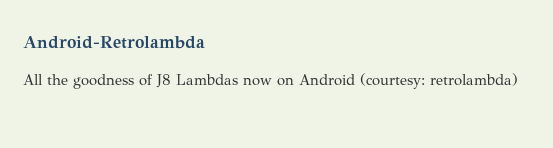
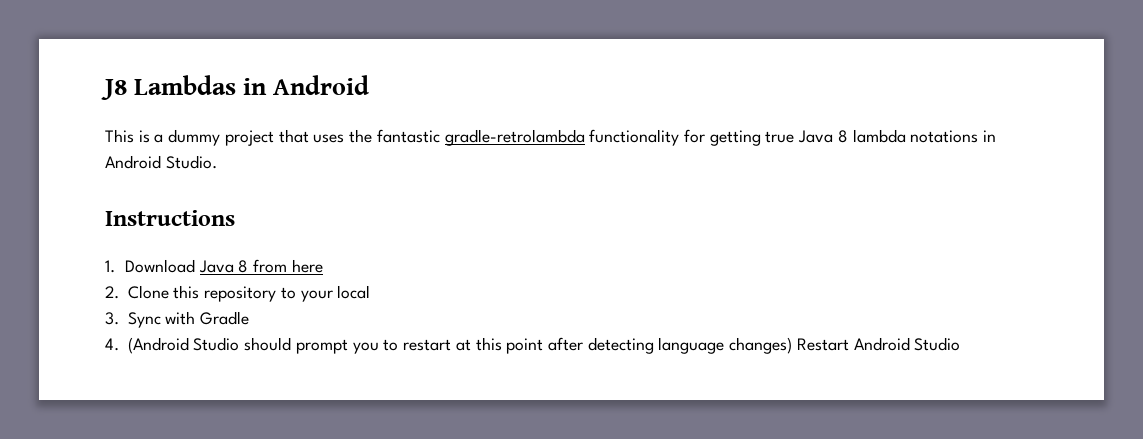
[23,36,205,49] [23,73,518,89] Android-Retrolambda // All the goodness of J8 Lambdas now on Android (courtesy: retrolambda) -> [101,75,370,100] [105,129,997,146] [105,155,217,169] [105,210,235,226] [105,259,323,273] [105,285,371,302] [105,311,250,328] [105,337,961,354] J8 Lambdas in Android // This is a dummy project that uses the fantastic gradle-retrolambda functionality for getting true Java 8 lambda notations in Android Studio. // Instructions // 1. Download Java 8 from here // 2. Clone this repository to your local // 3. Sync with Gradle // 4. (Android Studio should prompt you to restart at this point after detecting language changes) Restart Android Studio

